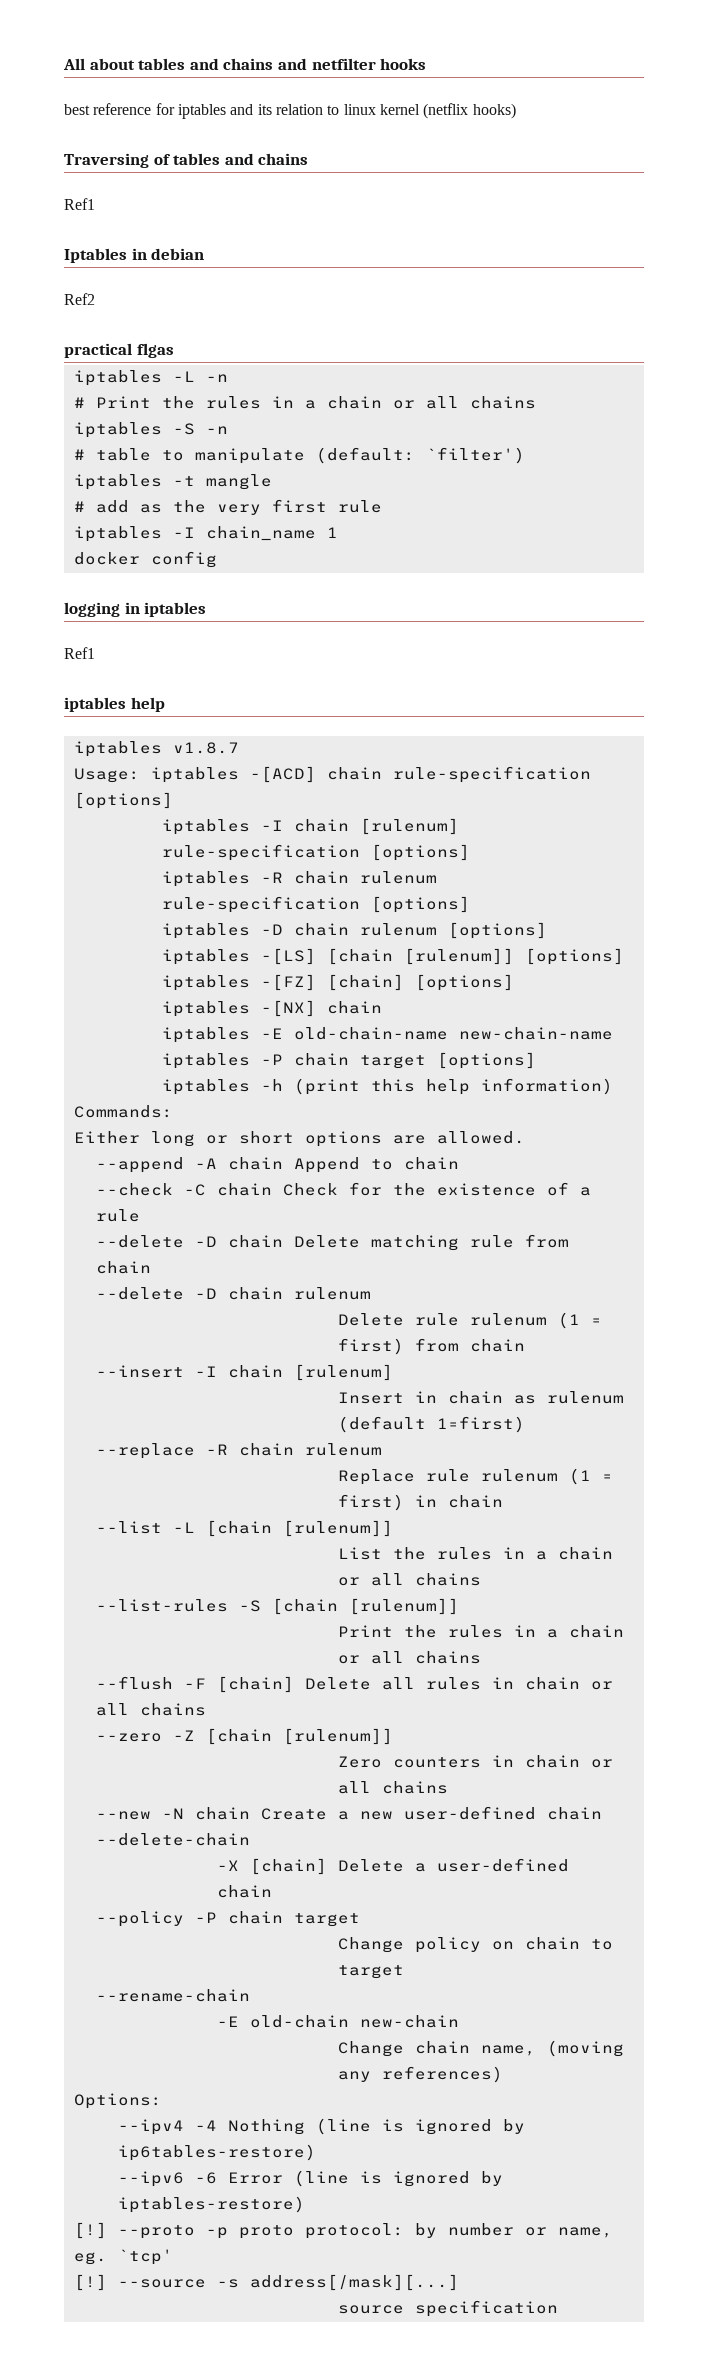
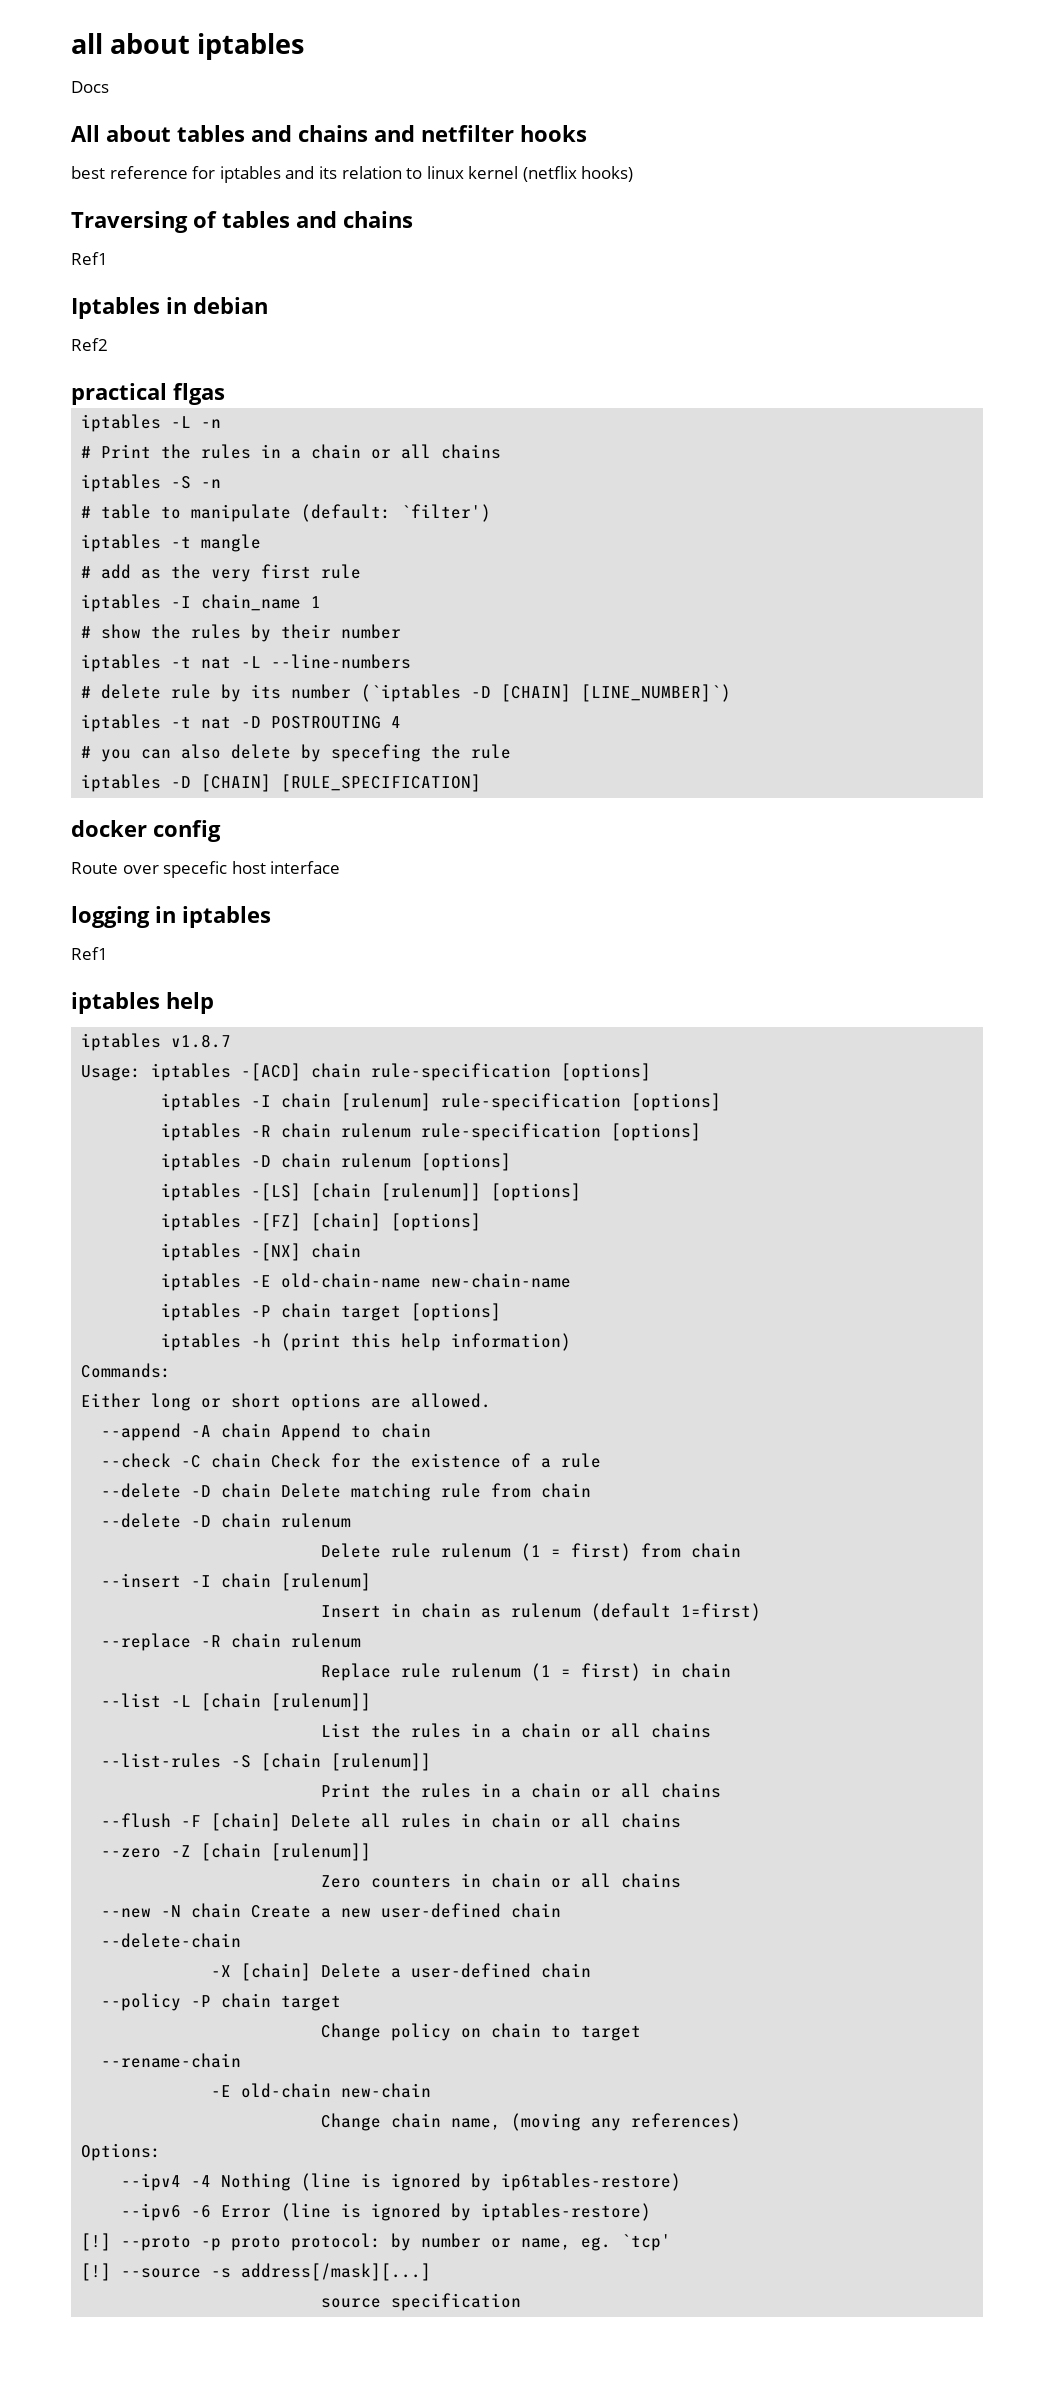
(63, 64) none -> [71,33,305,60] [71,81,109,93] all about iptables // Docs //
[73,551,217,568] docker config -> [81,624,402,642] [81,654,412,672] [81,684,732,702] [81,714,402,732] [81,744,512,762] [81,774,482,792] [71,820,221,842] [71,861,341,878] # show the rules by their number // iptables -t nat -L --line-numbers // # delete rule by its number (`iptables -D [CHAIN] [LINE_NUMBER]`) // iptables -t nat -D POSTROUTING 4 // # you can also delete by specefing the rule // iptables -D [CHAIN] [RULE_SPECIFICATION] // docker config // Route over specefic host interface

